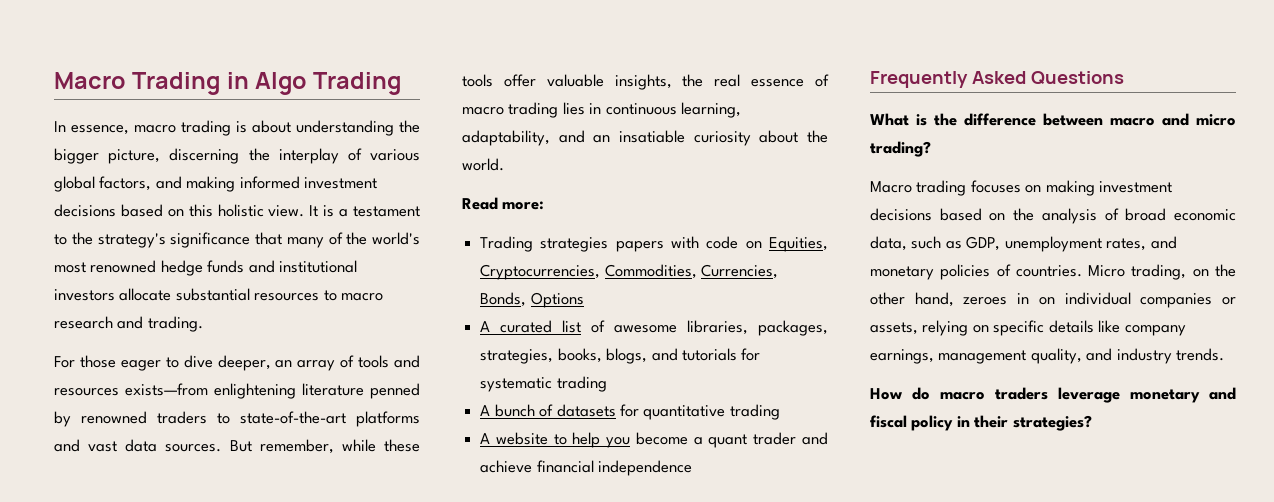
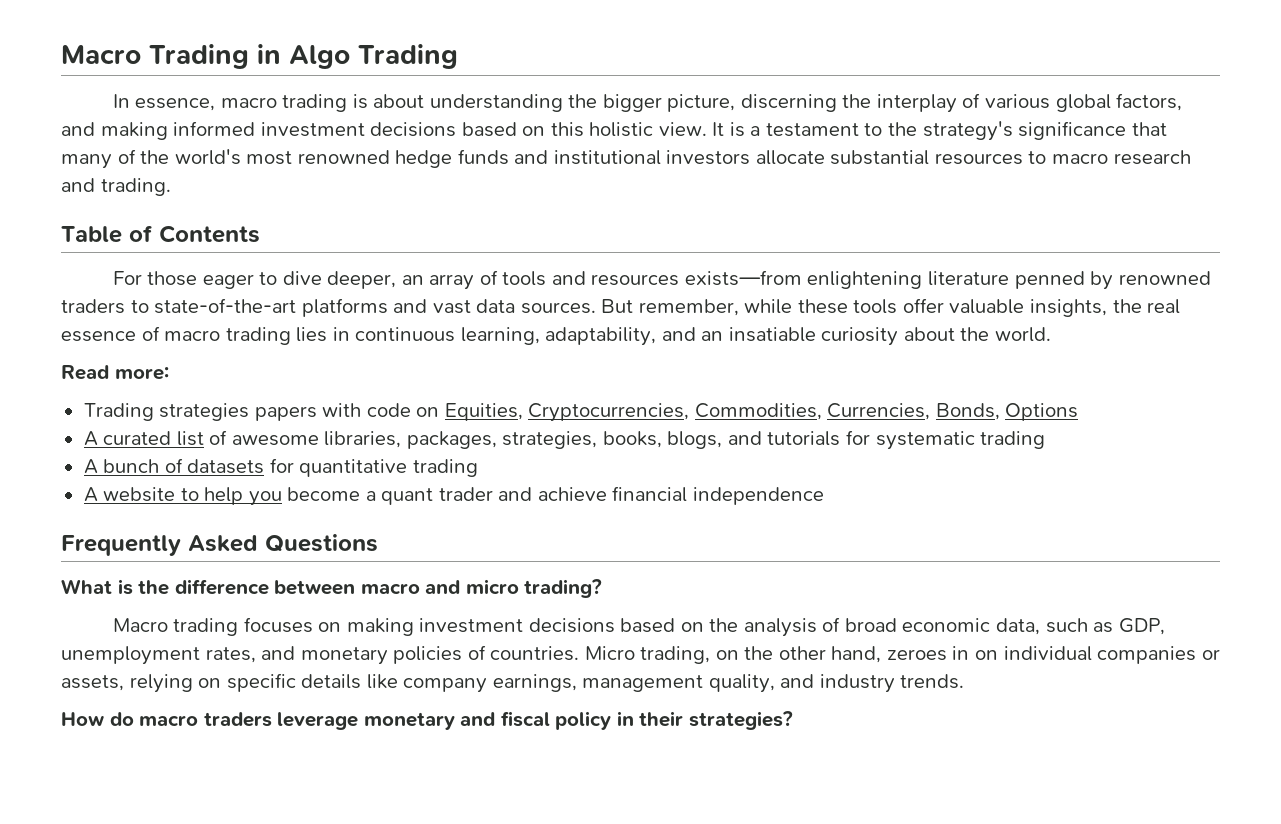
(203, 324) none -> [61,225,260,243] // Table of Contents

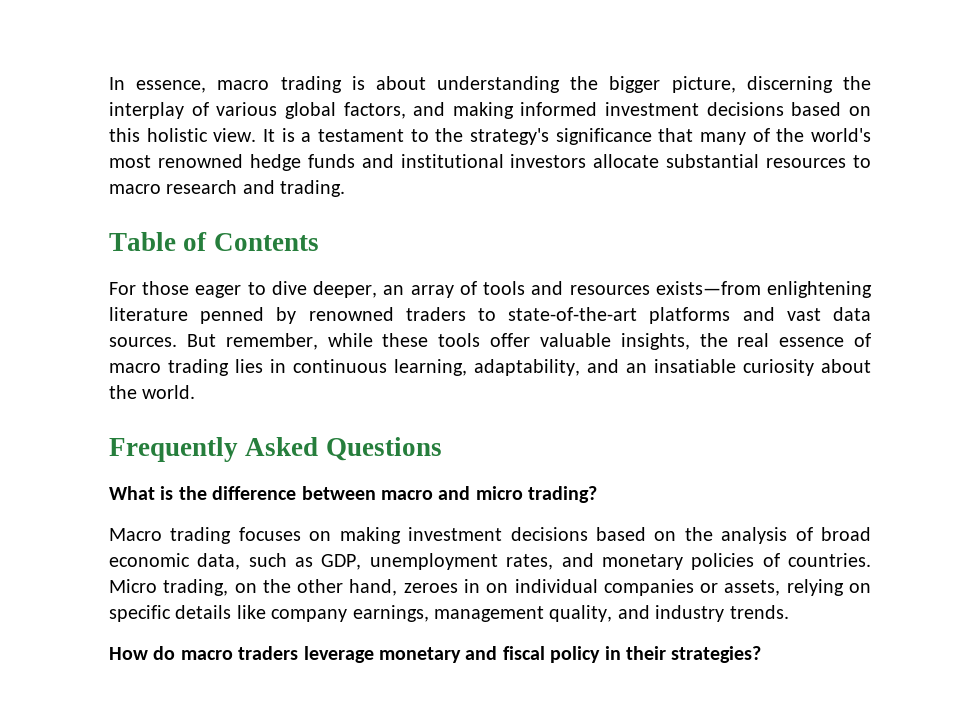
[61,44,458,69] Macro Trading in Algo Trading // -> (109, 83) none
[61,365,169,380] [83,403,1079,422] [83,430,1046,450] [83,458,478,477] [83,486,824,506] // Read more: // Trading strategies papers with code on Equities, Cryptocurrencies, Commodities, Currencies, Bonds, Options // A curated list of awesome libraries, packages, strategies, books, blogs, and tutorials for systematic trading // A bunch of datasets for quantitative trading // A website to help you become a quant trader and achieve financial independence -> (196, 392) none

